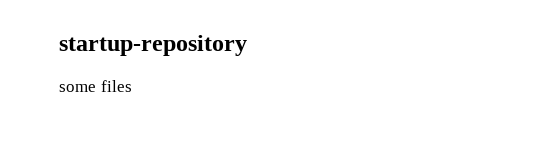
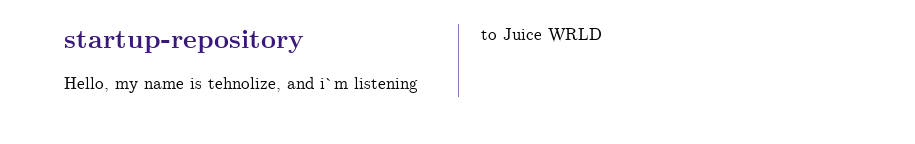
[59,80,132,92] some files -> [64,77,418,93] [481,28,602,43] Hello, my name is tehnolize, and i`m listening to Juice WRLD

